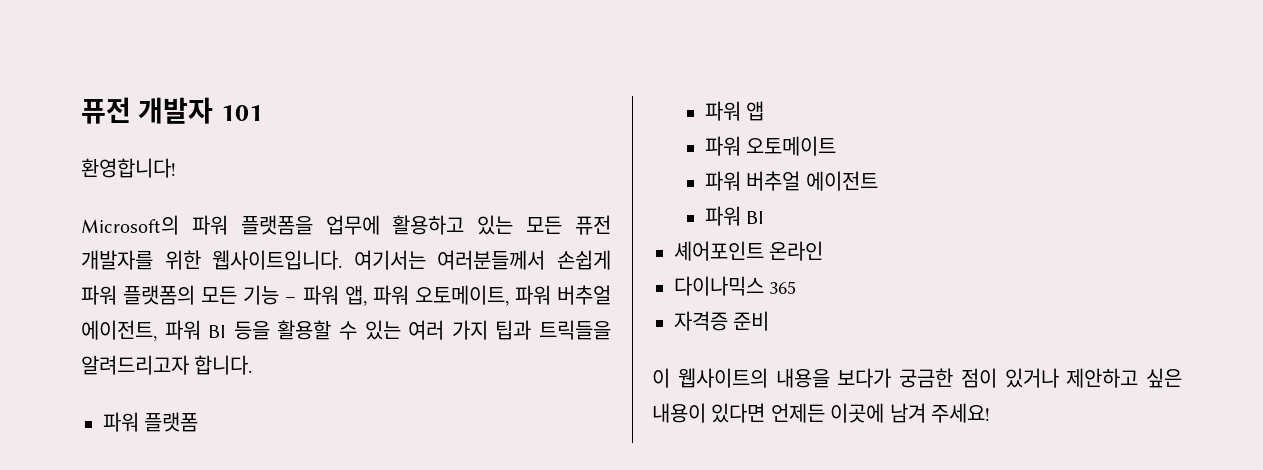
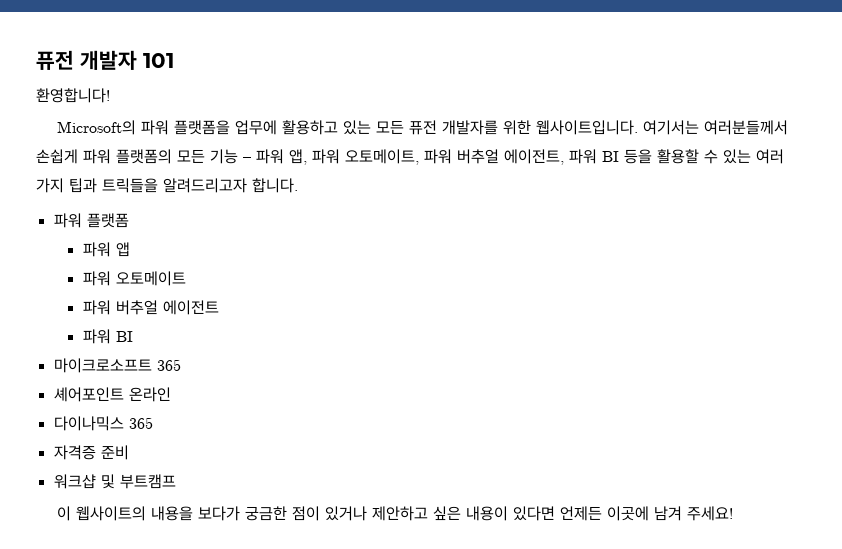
(765, 217) none -> [53,358,181,373] // 마이크로소프트 365
(770, 321) none -> [53,474,176,489] // 워크샵 및 부트캠프

